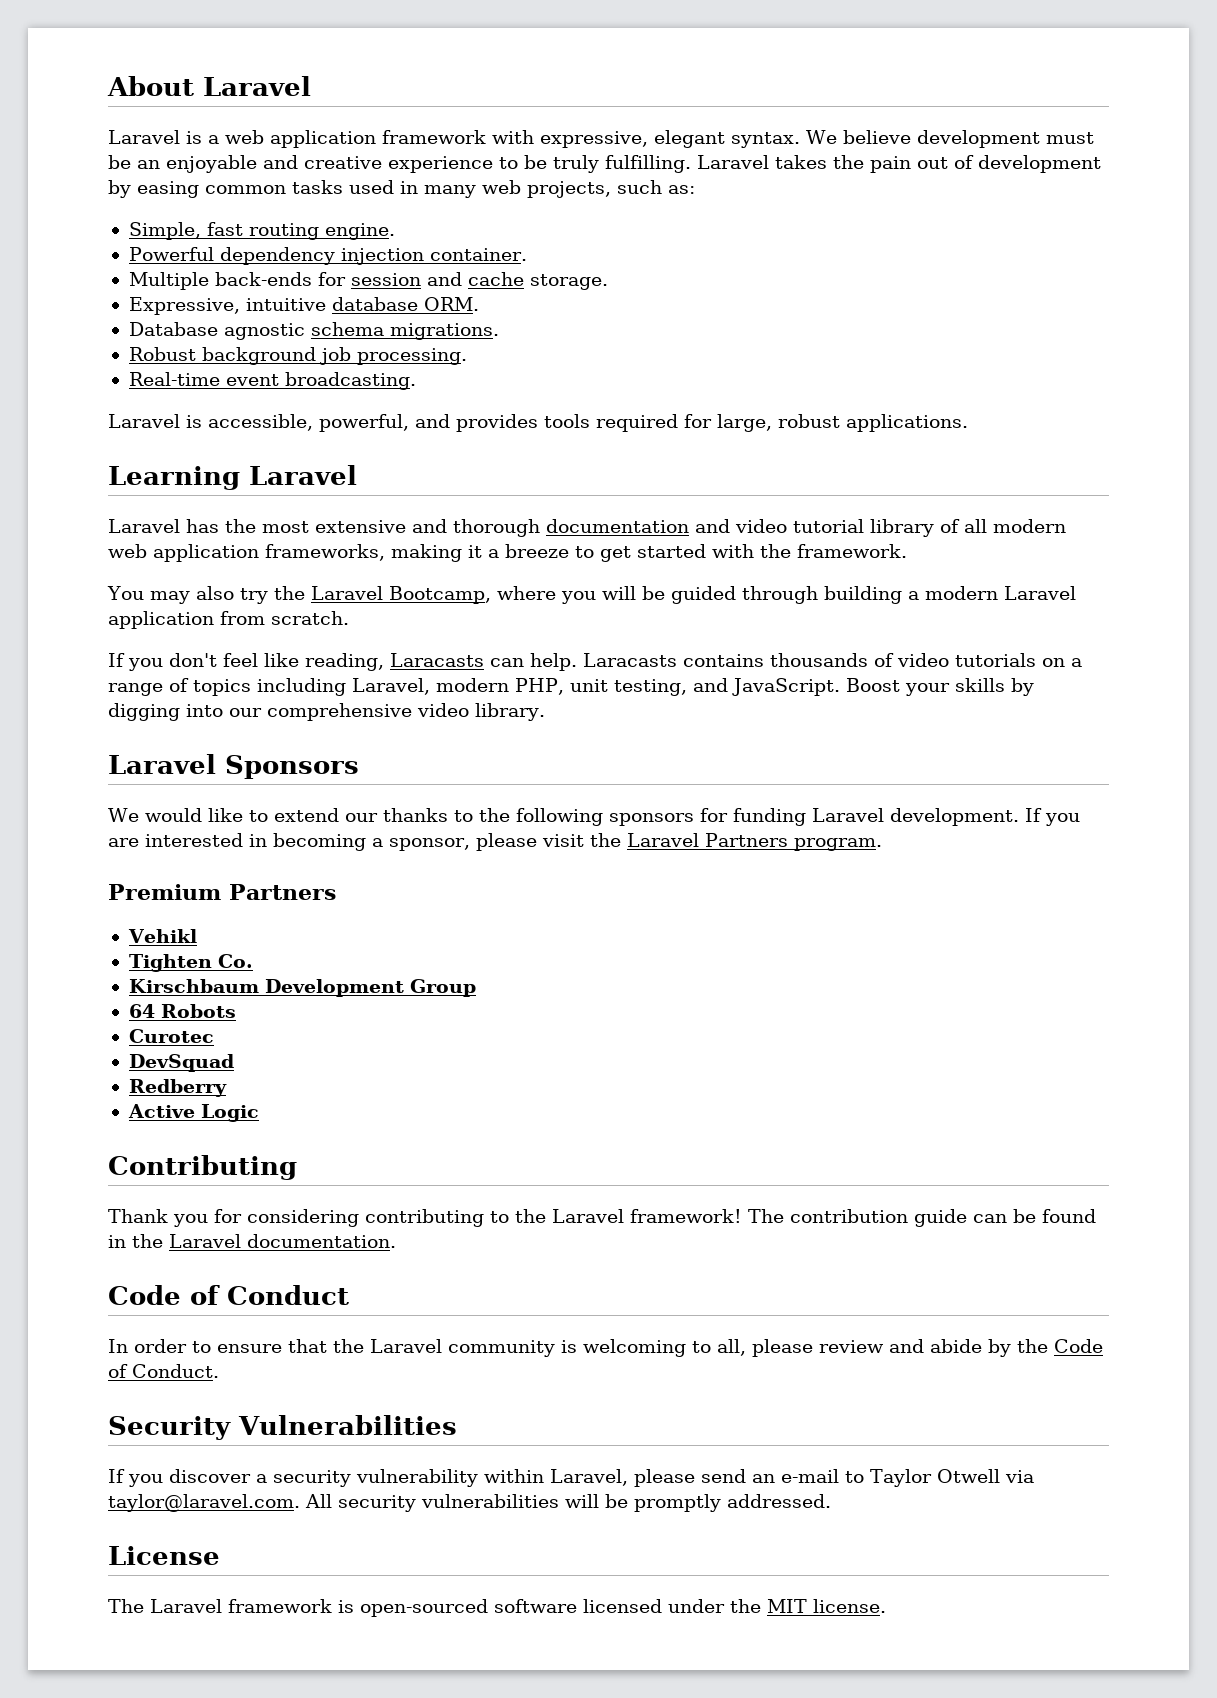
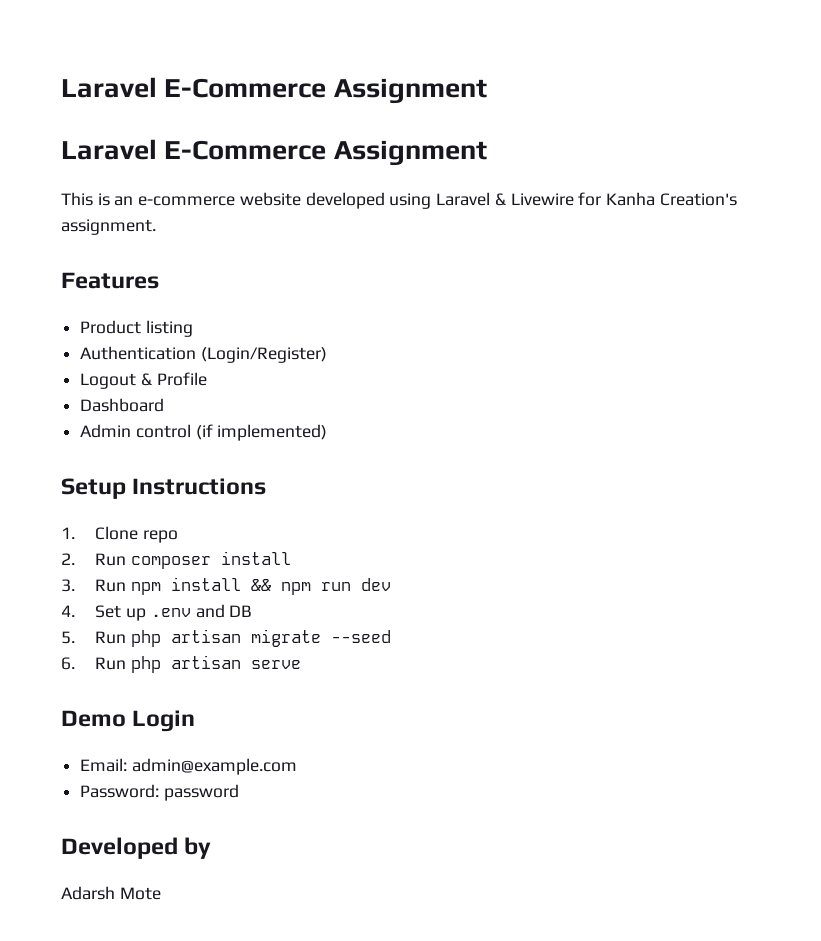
[107,76,311,96] [108,130,1094,148] [108,155,1101,173] [108,180,695,198] [128,222,395,240] [128,247,527,265] [128,272,608,290] [128,297,479,315] [128,322,499,340] [128,347,467,365] [128,372,416,390] [108,414,968,432] [108,465,357,490] [108,519,1066,537] [108,544,907,562] [107,586,1076,604] [108,611,349,629] [108,653,1082,671] [108,678,1034,696] [108,703,545,721] [108,754,359,779] [108,808,1080,826] [108,833,882,851] [108,884,336,900] [127,929,197,943] [128,954,253,972] [128,979,476,997] [128,1004,236,1018] [128,1029,214,1043] [128,1054,234,1072] [128,1079,227,1097] [127,1104,259,1122] [108,1155,297,1180] [108,1209,1096,1227] [108,1234,396,1248] [108,1285,349,1305] [108,1339,1103,1357] [108,1364,219,1378] [108,1415,457,1440] [108,1469,1034,1487] [108,1494,831,1512] [108,1546,220,1565] [108,1599,886,1617] About Laravel // Laravel is a web application framework with expressive, elegant syntax. We believe development must be an enjoyable and creative experience to be truly fulfilling. Laravel takes the pain out of development by easing common tasks used in many web projects, such as: // Simple, fast routing engine. // Powerful dependency injection container. // Multiple back-ends for session and cache storage. // Expressive, intuitive database ORM. // Database agnostic schema migrations. // Robust background job processing. // Real-time event broadcasting. // Laravel is accessible, powerful, and provides tools required for large, robust applications. // Learning Laravel // Laravel has the most extensive and thorough documentation and video tutorial library of all modern web application frameworks, making it a breeze to get started with the framework. // You may also try the Laravel Bootcamp, where you will be guided through building a modern Laravel application from scratch. // If you don't feel like reading, Laracasts can help. Laracasts contains thousands of video tutorials on a range of topics including Laravel, modern PHP, unit testing, and JavaScript. Boost your skills by digging into our comprehensive video library. // Laravel Sponsors // We would like to extend our thanks to the following sponsors for funding Laravel development. If you are interested in becoming a sponsor, please visit the Laravel Partners program. // Premium Partners // Vehikl // Tighten Co. // Kirschbaum Development Group // 64 Robots // Curotec // DevSquad // Redberry // Active Logic // Contributing // Thank you for considering contributing to the Laravel framework! The contribution guide can be found in the Laravel documentation. // Code of Conduct // In order to ensure that the Laravel community is welcoming to all, please review and abide by the Code of Conduct. // Security Vulnerabilities // If you discover a security vulnerability within Laravel, please send an e-mail to Taylor Otwell via taylor@laravel.com. All security vulnerabilities will be promptly addressed. // License // The Laravel framework is open-sourced software licensed under the MIT license. -> [61,77,487,104] [61,139,487,166] [61,192,737,209] [61,219,156,235] [61,272,159,289] [80,320,193,337] [80,346,327,363] [80,372,207,389] [80,398,165,412] [80,424,328,441] [61,478,267,499] [61,526,179,543] [61,551,292,569] [61,577,392,595] [61,604,253,621] [61,629,392,647] [61,655,302,673] [61,710,196,732] [80,758,297,775] [80,784,239,801] [61,837,212,859] [61,886,161,900] Laravel E-Commerce Assignment // Laravel E-Commerce Assignment // This is an e-commerce website developed using Laravel & Livewire for Kanha Creation's assignment. // Features // Product listing // Authentication (Login/Register) // Logout & Profile // Dashboard // Admin control (if implemented) // Setup Instructions // 1. Clone repo // 2. Run composer install // 3. Run npm install && npm run dev // 4. Set up .env and DB // 5. Run php artisan migrate --seed // 6. Run php artisan serve // Demo Login // Email: admin@example.com // Password: password // Developed by // Adarsh Mote

